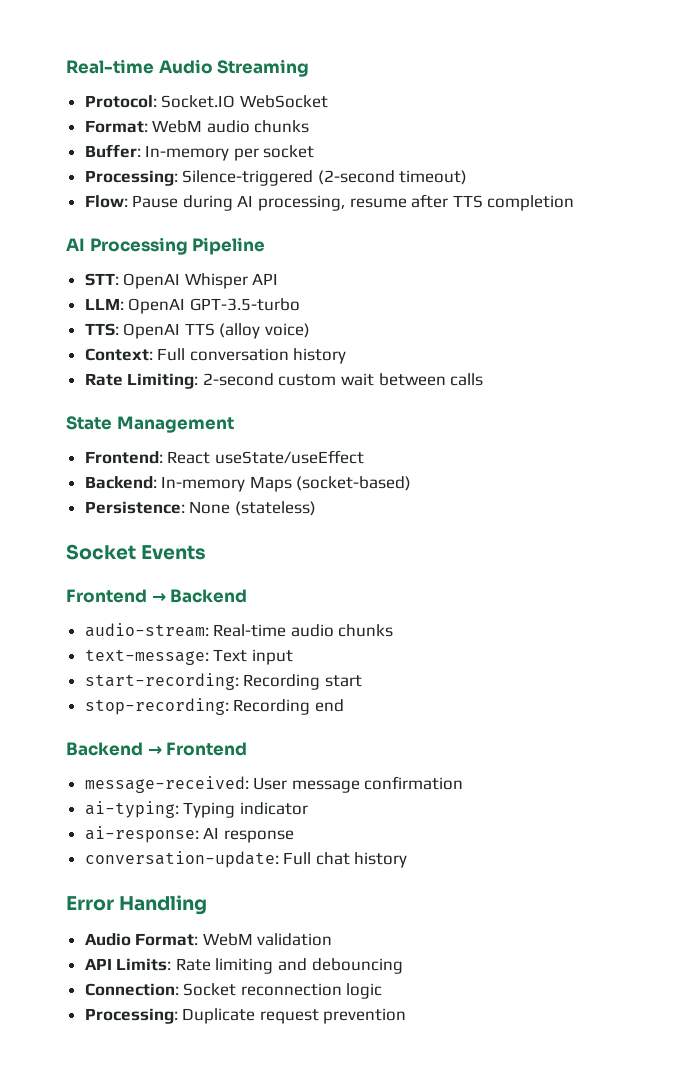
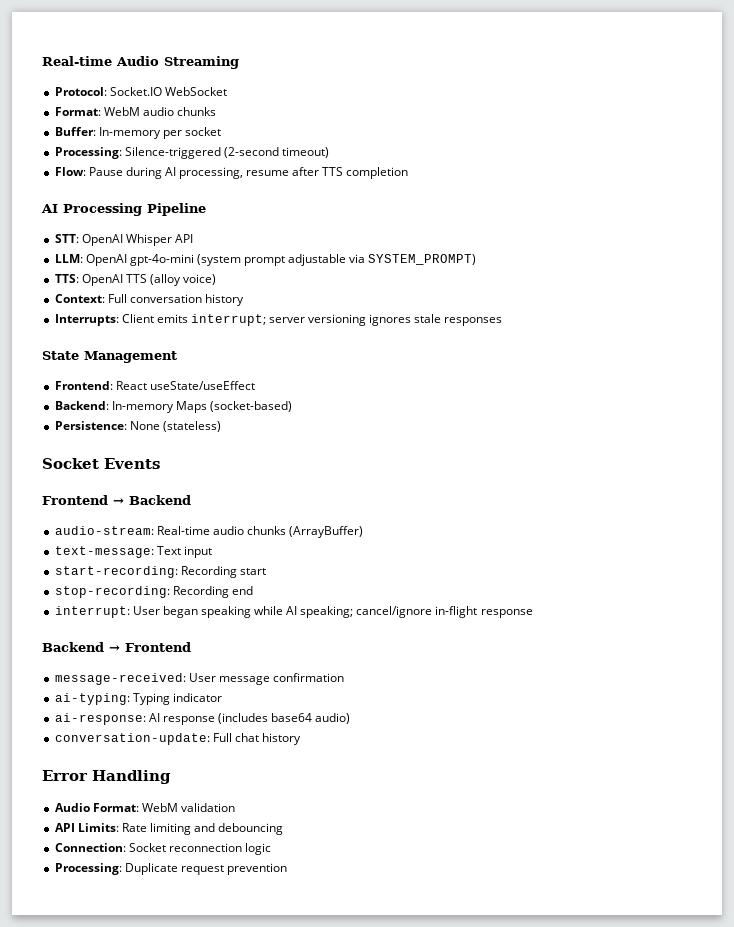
[189,298,300,311] GPT-3.5-turbo -> [129,254,477,266] gpt-4o-mini (system prompt adjustable via SYSTEM_PROMPT)
[84,373,484,389] Rate Limiting: 2-second custom wait between calls -> [54,314,503,326] Interrupts: Client emits interrupt; server versioning ignores stale responses
(394, 630) none -> [289,526,364,538] (ArrayBuffer)
(344, 705) none -> [54,606,533,618] // interrupt: User began speaking while AI speaking; cancel/ignore in-flight response
(294, 836) none -> [217,713,351,724] (includes base64 audio)

